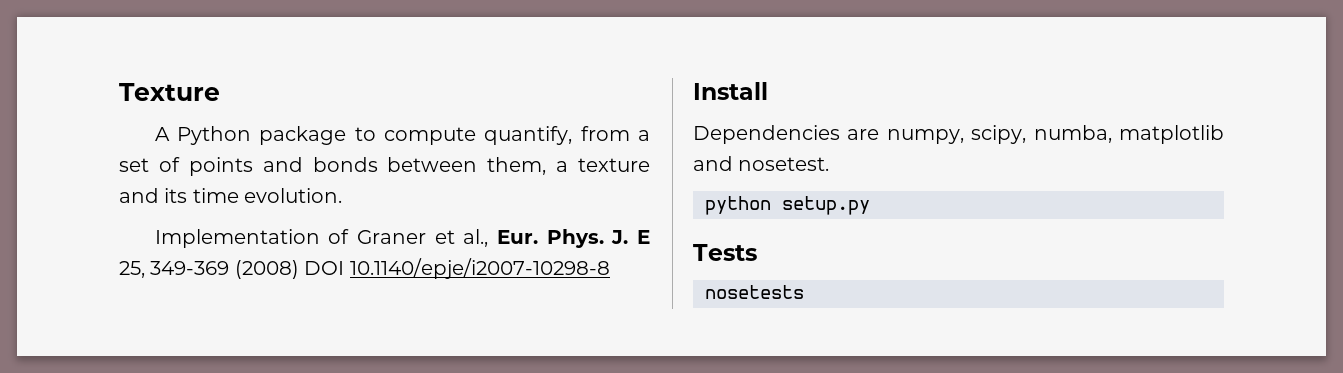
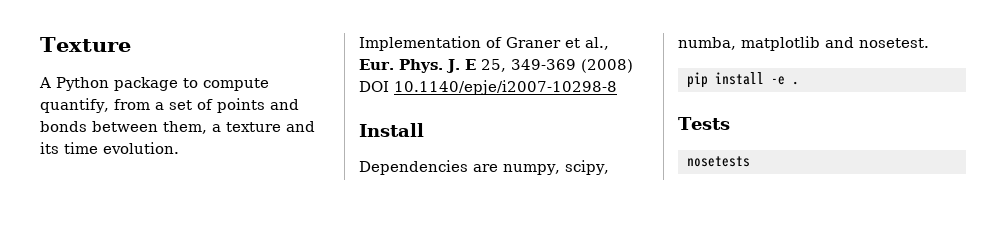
[705,196,870,215] python setup.py -> [686,72,799,88] pip install -e .

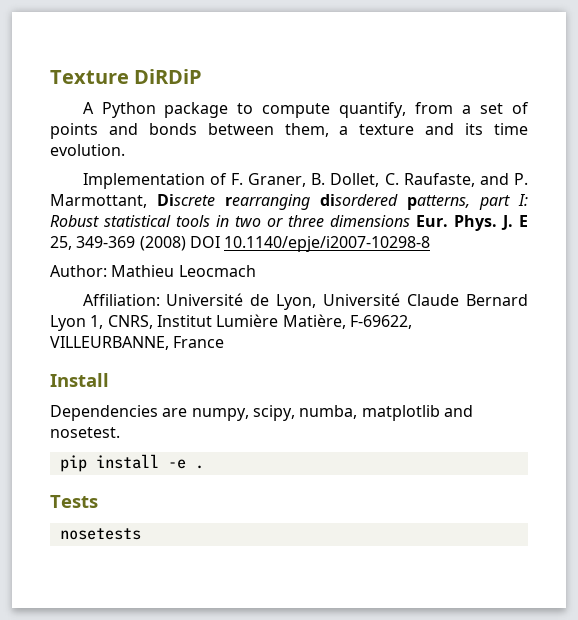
(131, 44) none -> [134,69,203,84] DiRDiP
[506,37,609,50] Graner et al., -> [230,173,528,187] [50,194,528,210] [50,215,410,227] F. Graner, B. Dollet, C. Raufaste, and P. Marmottant, Discrete rearranging disordered patterns, part I: Robust statistical tools in two or three dimensions
(617, 87) none -> [50,265,256,277] [82,293,528,310] [50,314,412,331] [50,336,225,350] // Author: Mathieu Leocmach // Affiliation: Université de Lyon, Université Claude Bernard Lyon 1, CNRS, Institut Lumière Matière, F-69622, VILLEURBANNE, France

